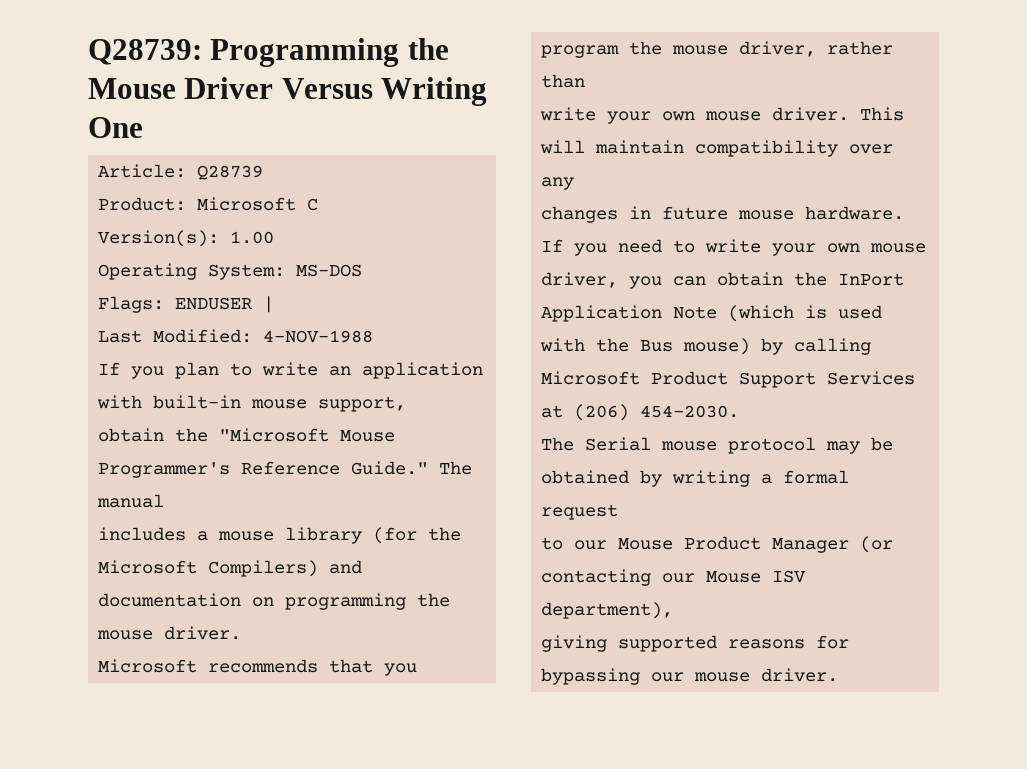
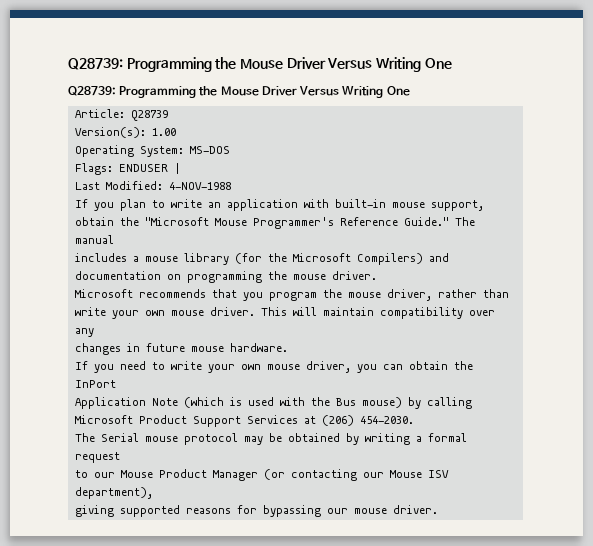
[88,38,449,67] [88,77,488,106] [88,117,143,138] Q28739: Programming the Mouse Driver Versus Writing One -> [68,57,452,72] [68,86,410,98] Q28739: Programming the Mouse Driver Versus Writing One // Q28739: Programming the Mouse Driver Versus Writing One
[98,197,319,211] // Product: Microsoft C -> (168, 115) none

